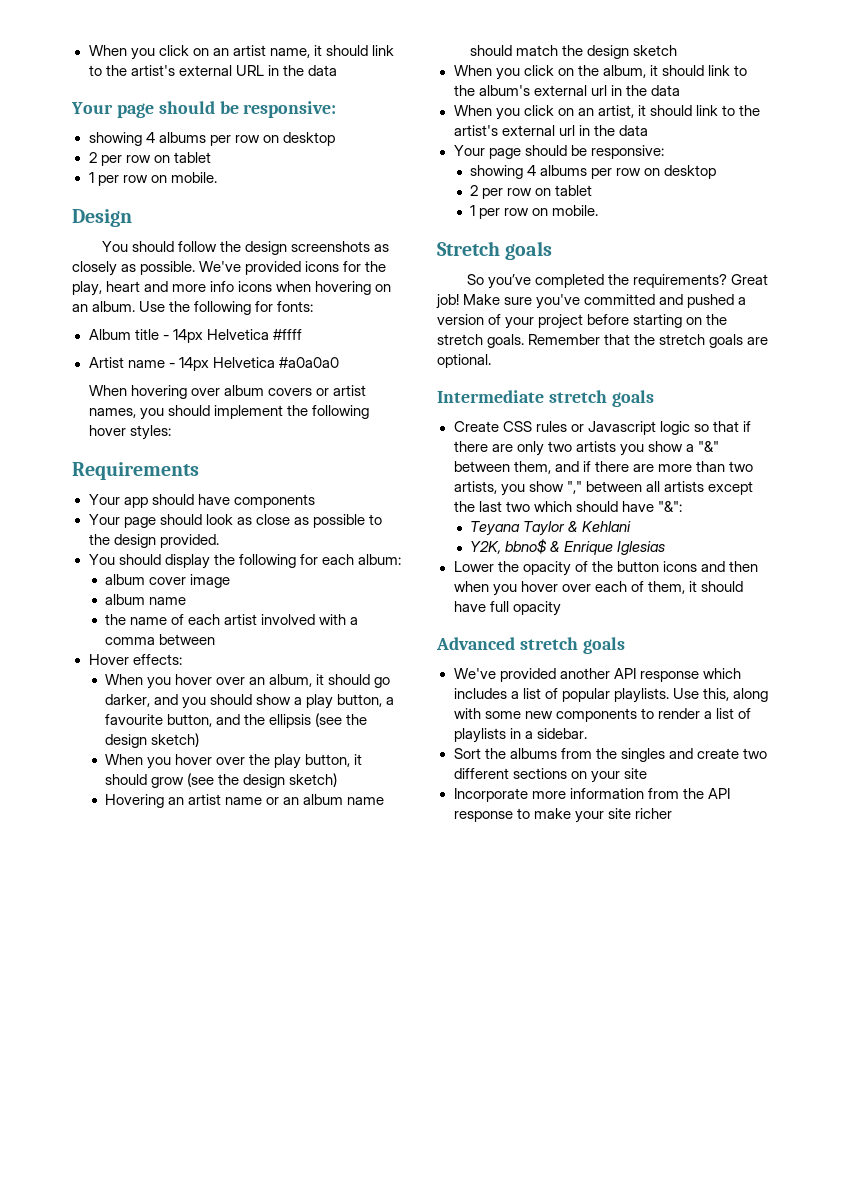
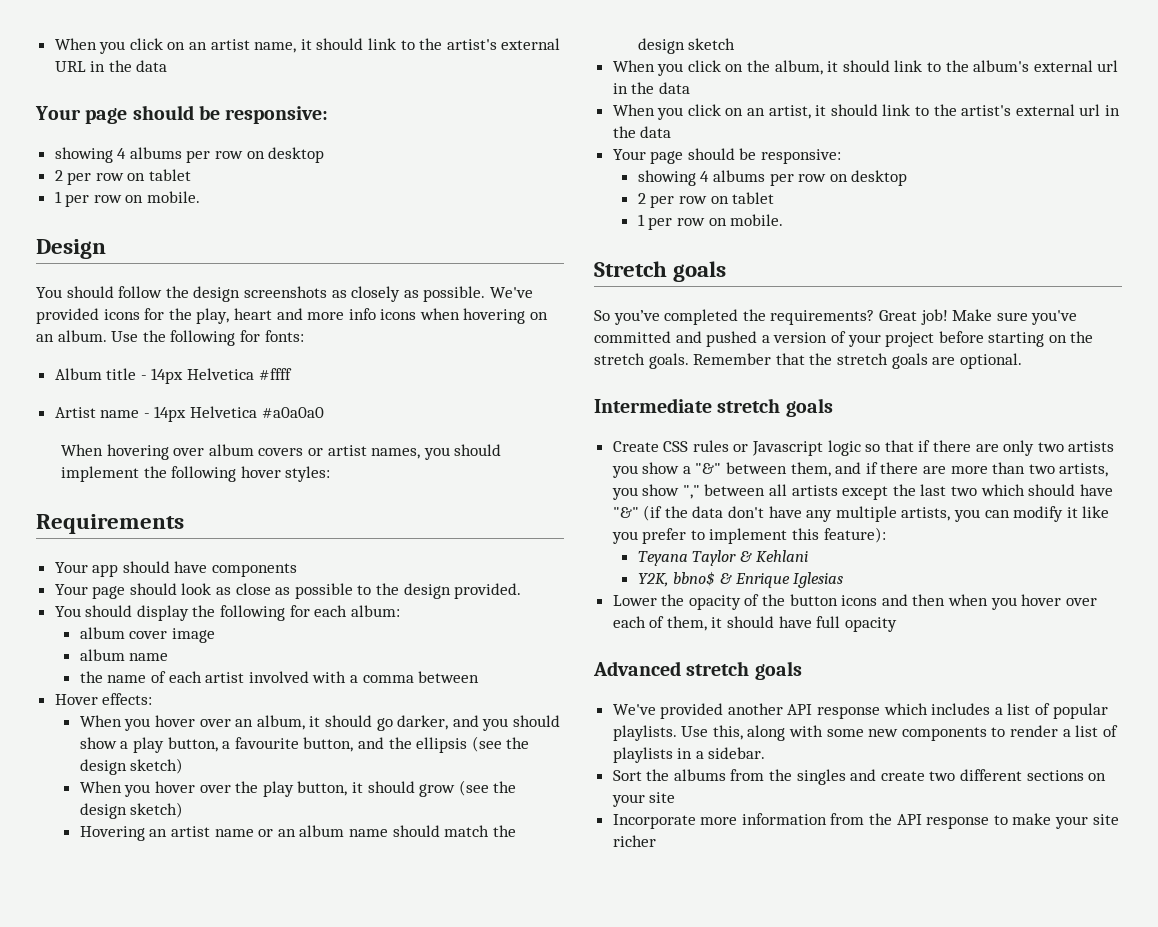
[657,501,682,512] "&": -> [612,505,1110,522] [611,527,886,544] "&" (if the data don't have any multiple artists, you can modify it like you prefer to implement this feature):

